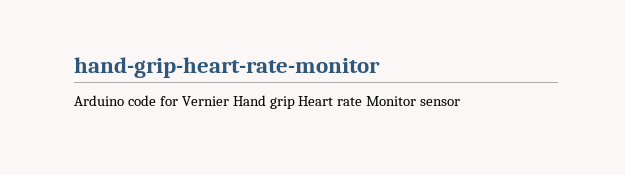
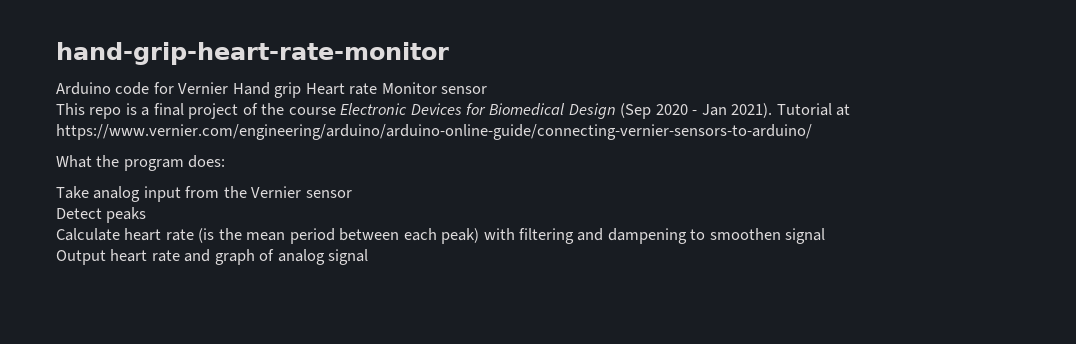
(461, 102) none -> [56,103,851,119] [56,124,812,140] [56,155,226,171] [56,186,352,202] [56,207,147,223] [56,228,826,244] [56,249,369,265] // This repo is a final project of the course Electronic Devices for Biomedical Design (Sep 2020 - Jan 2021). Tutorial at https://www.vernier.com/engineering/arduino/arduino-online-guide/connecting-vernier-sensors-to-arduino/ // What the program does: // Take analog input from the Vernier sensor // Detect peaks // Calculate heart rate (is the mean period between each peak) with filtering and dampening to smoothen signal // Output heart rate and graph of analog signal

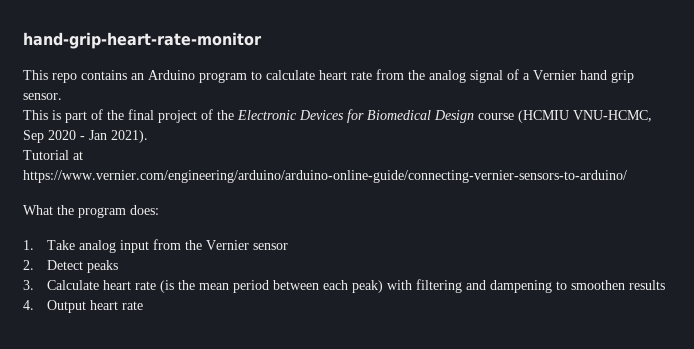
[56,82,488,98] [56,103,150,119] Arduino code for Vernier Hand grip Heart rate Monitor sensor // This repo is a -> [23,69,634,83] [23,93,62,100] [23,109,124,123] This repo contains an Arduino program to calculate heart rate from the analog signal of a Vernier hand grip sensor. // This is part of the
[288,107,336,115] course -> (234, 115) none
[620,103,652,119] (Sep -> [478,110,652,123] [23,130,44,143] course (HCMIU VNU-HCMC, Sep
(773, 110) none -> (148, 136) //
(226, 161) none -> [23,240,34,250] 1.
(352, 194) none -> [23,260,34,270] 2.
(147, 215) none -> [23,280,34,290] 3.
[785,228,826,244] signal // -> [629,280,666,290] [23,300,34,310] results // 4.
[184,249,369,265] and graph of analog signal -> (144, 305) none

